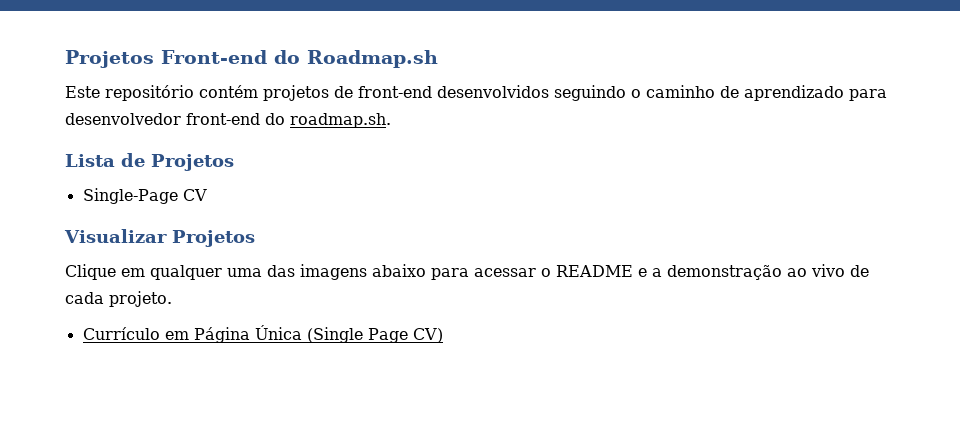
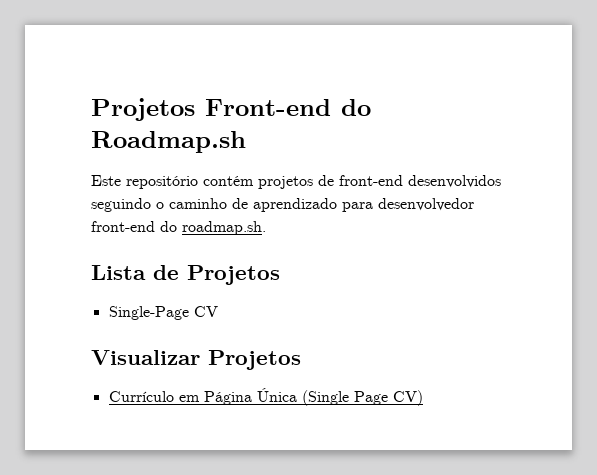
[65,264,869,280] [65,291,172,307] // Clique em qualquer uma das imagens abaixo para acessar o README e a demonstração ao vivo de cada projeto. -> (301, 360) none

